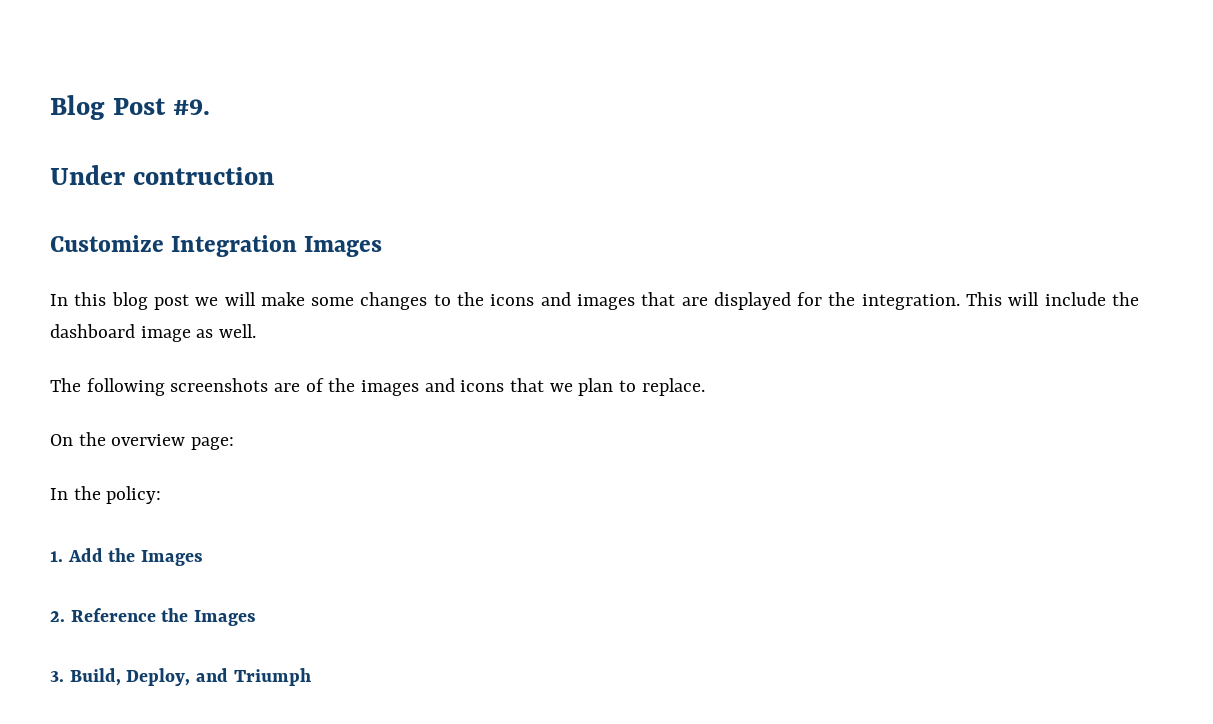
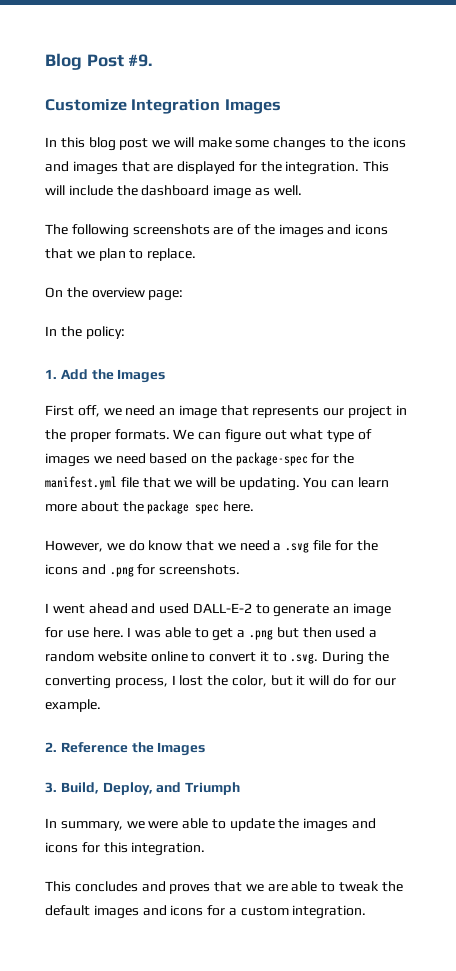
[50,165,274,185] // Under contruction -> (153, 60) none
(204, 558) none -> [45,405,407,419] [45,429,373,443] [45,452,355,467] [45,476,390,491] [45,500,255,514] [45,540,378,553] [45,564,241,577] [45,603,392,617] [45,627,378,641] [45,651,390,665] [45,675,396,689] [45,699,101,712] // First off, we need an image that represents our project in the proper formats. We can figure out what type of images we need based on the package-spec for the manifest.yml file that we will be updating. You can learn more about the package spec here. // However, we do know that we need a .svg file for the icons and .png for screenshots. // I went ahead and used DALL-E-2 to generate an image for use here. I was able to get a .png but then used a random website online to convert it to .svg. During the converting process, I lost the color, but it will do for our example.
(311, 677) none -> [45,818,377,832] [45,842,206,856] [45,881,403,894] [45,905,367,919] // In summary, we were able to update the images and icons for this integration. // This concludes and proves that we are able to tweak the default images and icons for a custom integration.

